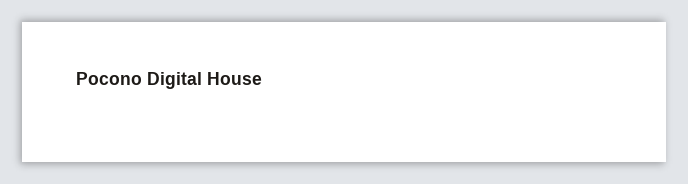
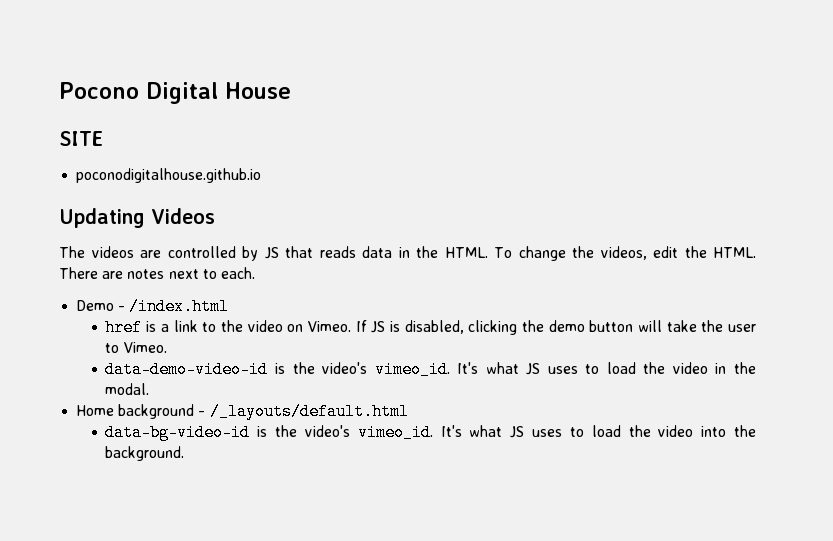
(262, 78) none -> [59,131,103,146] [76,168,262,183] [59,208,215,228] [59,246,756,261] [59,267,255,279] [76,298,230,315] [105,319,756,336] [105,342,167,353] [105,361,757,378] [105,383,150,395] [76,403,409,420] [105,424,756,441] [105,446,185,461] // SITE // poconodigitalhouse.github.io // Updating Videos // The videos are controlled by JS that reads data in the HTML. To change the videos, edit the HTML. There are notes next to each. // Demo - /index.html // href is a link to the video on Vimeo. If JS is disabled, clicking the demo button will take the user to Vimeo. // data-demo-video-id is the video's vimeo_id. It's what JS uses to load the video in the modal. // Home background - /_layouts/default.html // data-bg-video-id is the video's vimeo_id. It's what JS uses to load the video into the background.

